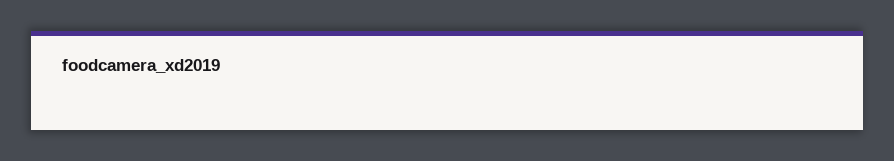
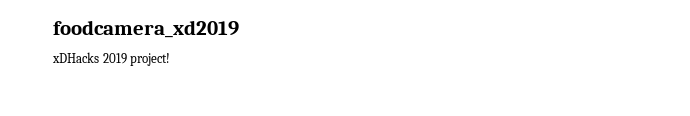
(220, 66) none -> [52,52,171,66] // xDHacks 2019 project!

